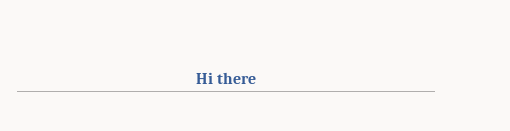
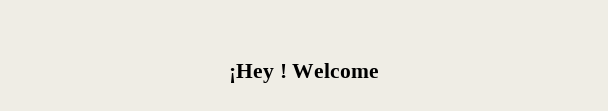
[195,72,257,84] Hi there -> [228,63,380,83] ¡Hey ! Welcome

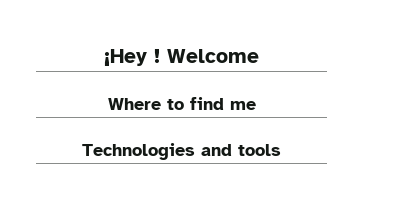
(380, 70) none -> [107,97,256,110] [82,143,281,160] // Where to find me // Technologies and tools

